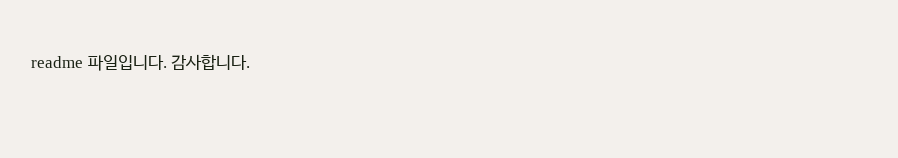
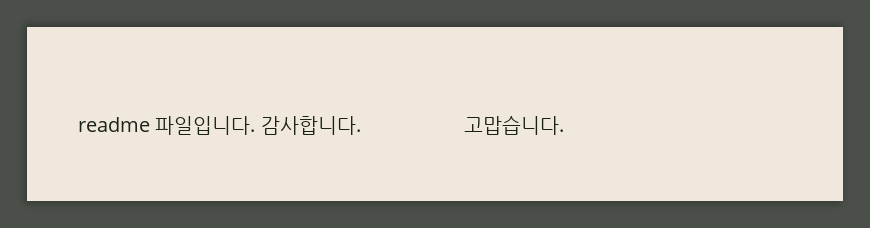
(251, 62) none -> [464,115,564,135] 고맙습니다.

